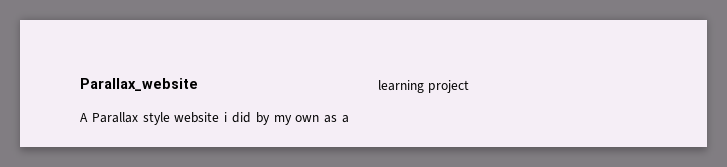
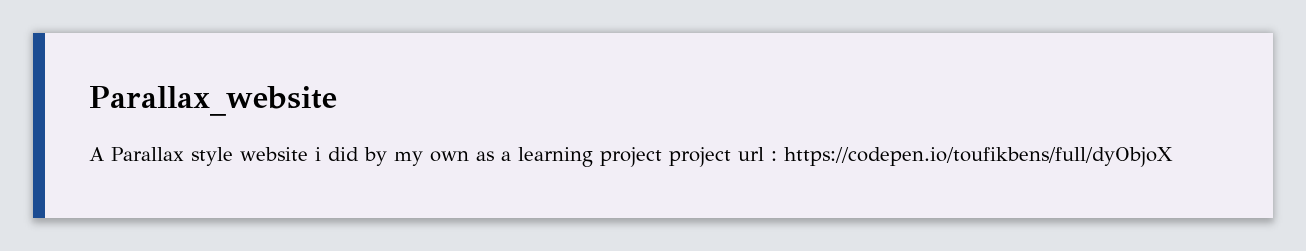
(469, 86) none -> [668,147,1173,167] project url : https://codepen.io/toufikbens/full/dyObjoX

